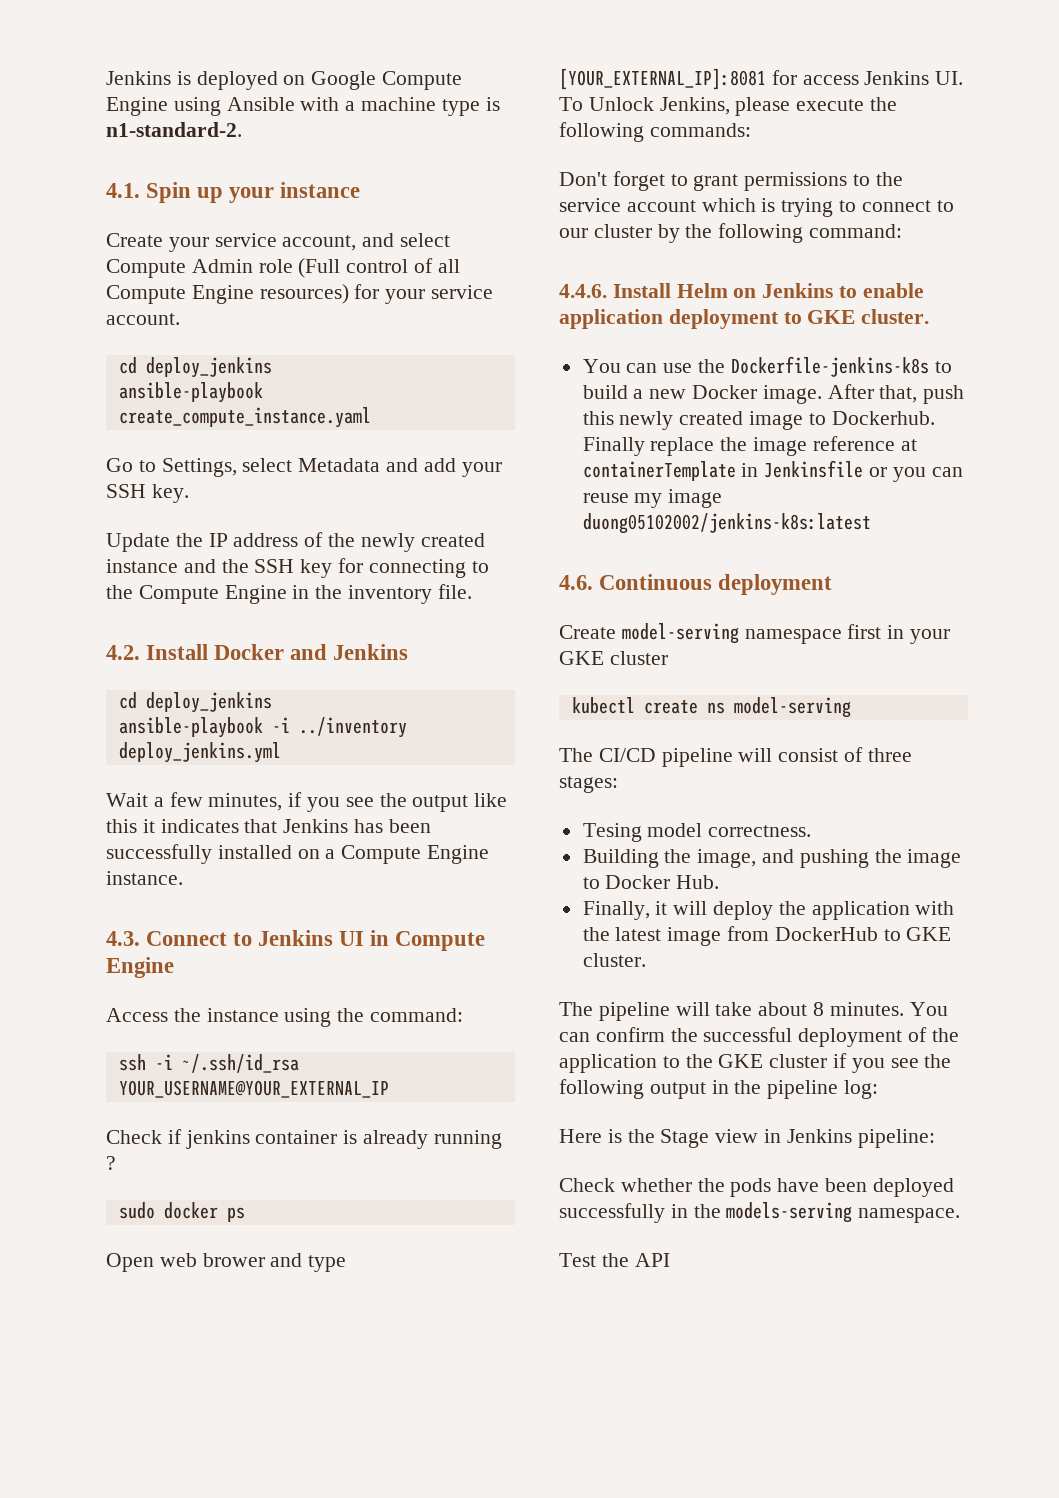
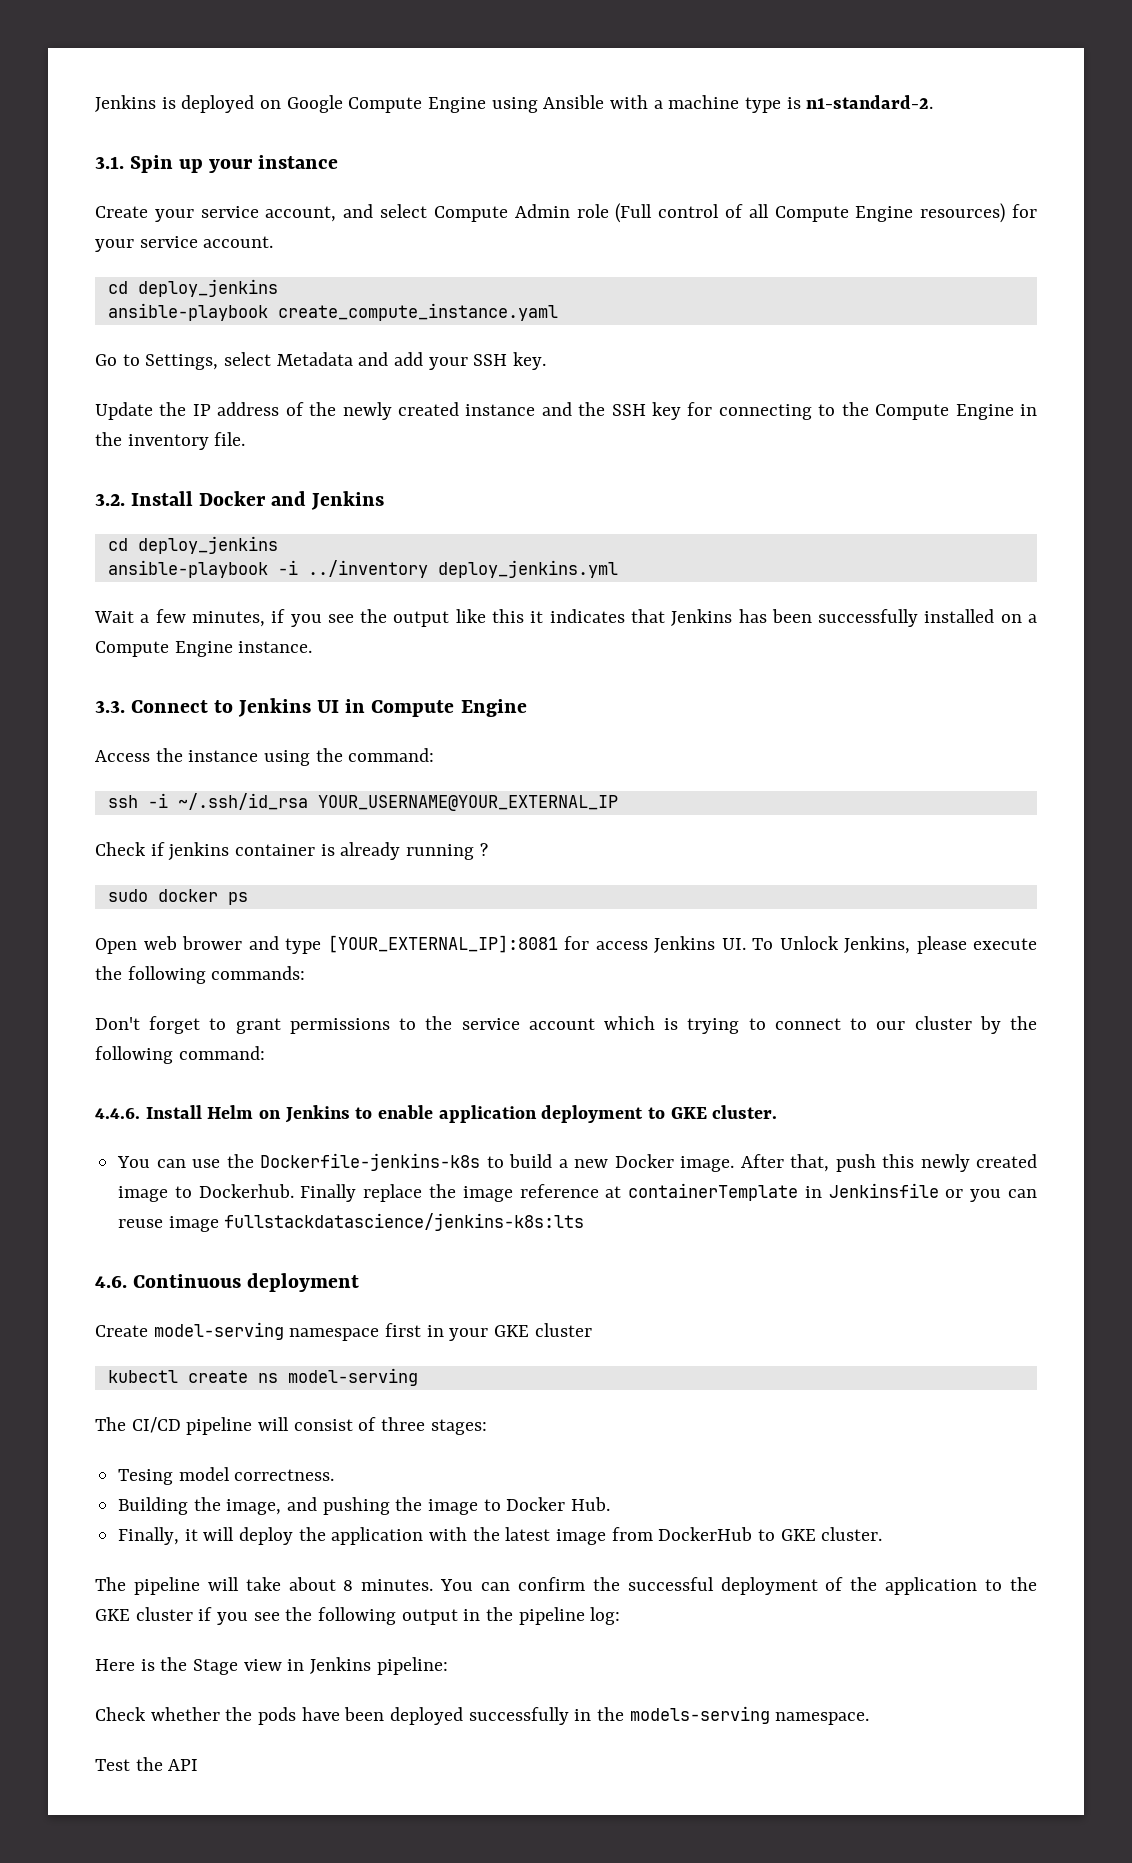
[106,183,140,198] 4.1. -> [95,156,124,169] 3.1.
[106,645,140,660] 4.2. -> [95,494,125,506] 3.2.
[106,931,140,946] 4.3. -> [95,701,125,713] 3.3.
[634,489,723,508] [582,513,871,534] my image duong05102002/jenkins-k8s:latest -> [168,1213,585,1232] image fullstackdatascience/jenkins-k8s:lts

